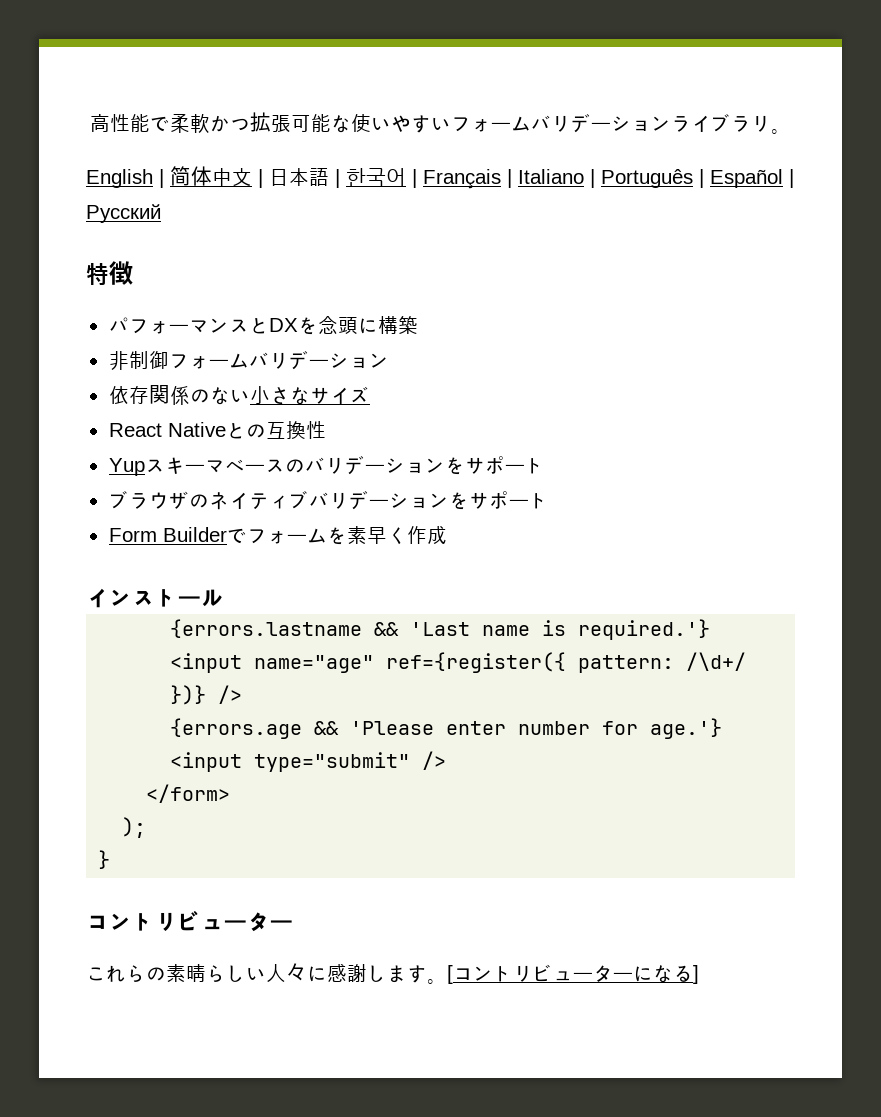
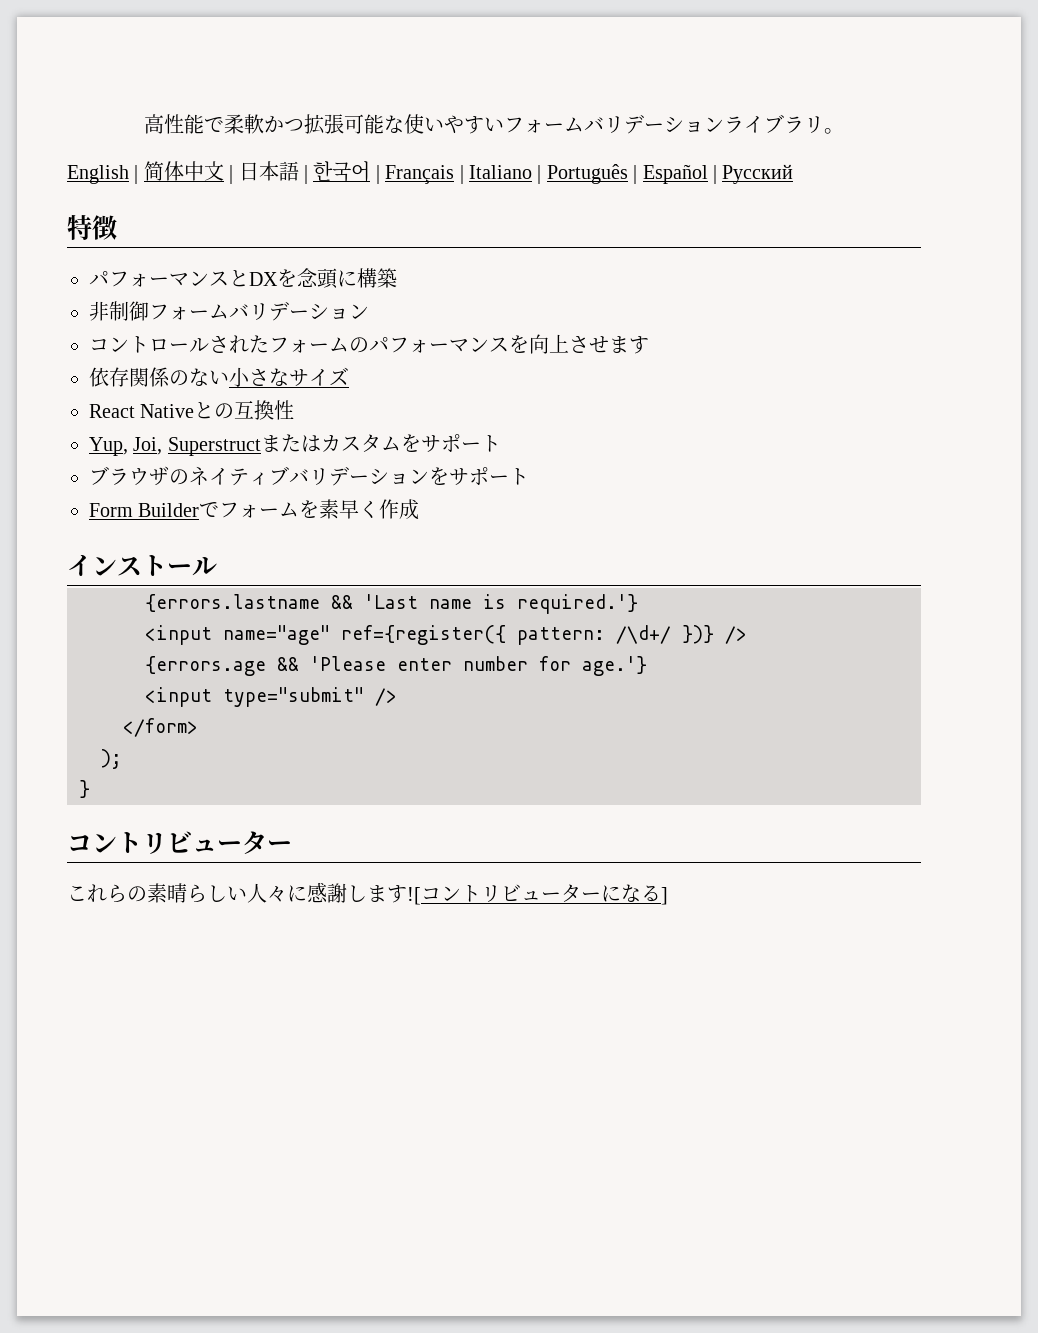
(389, 360) none -> [89,334,649,354] // コントロールされたフォームのパフォーマンスを向上させます
[108,456,445,476] Yupスキーマベースのバリデーション -> [89,434,401,456] Yup, Joi, Superstructまたはカスタム
[427,965,453,984] 。[ -> [407,887,421,905] ![

